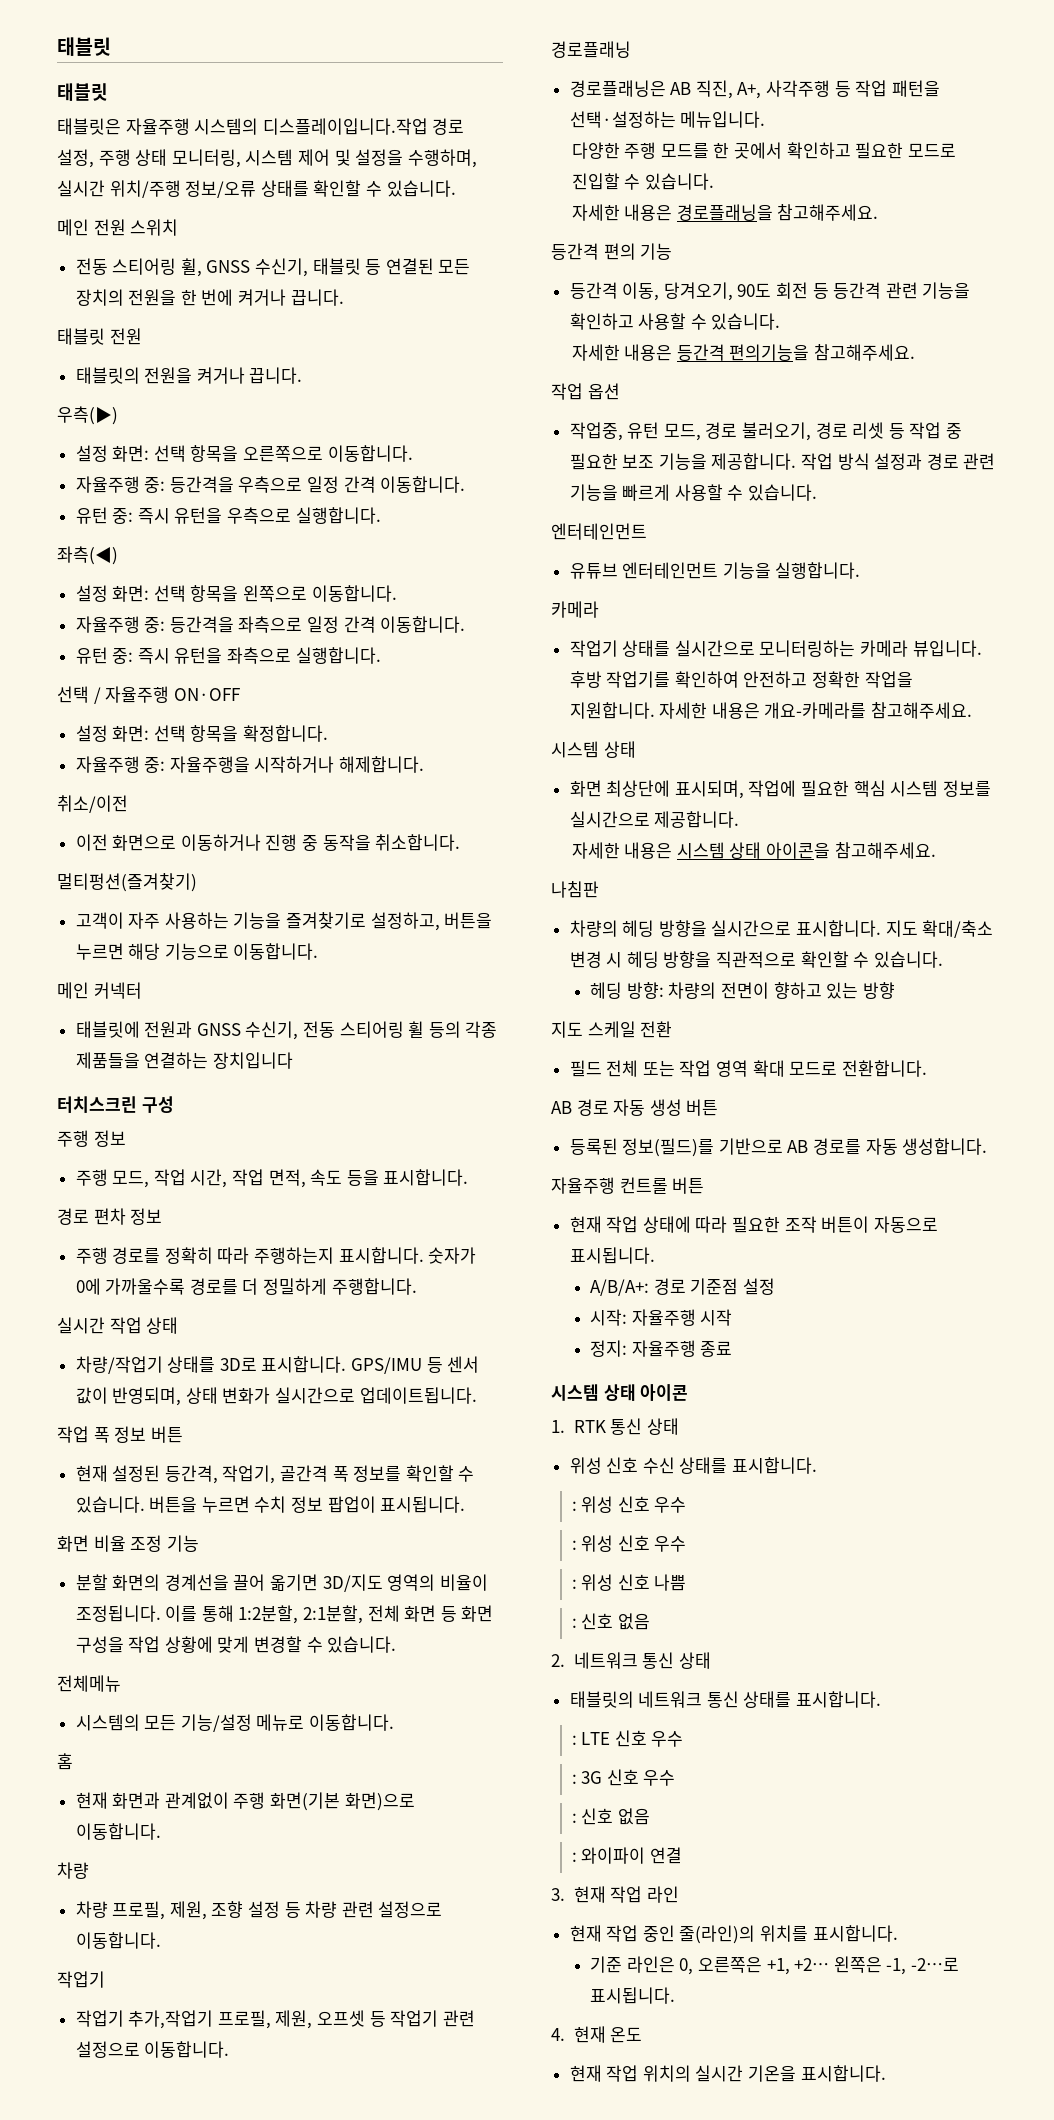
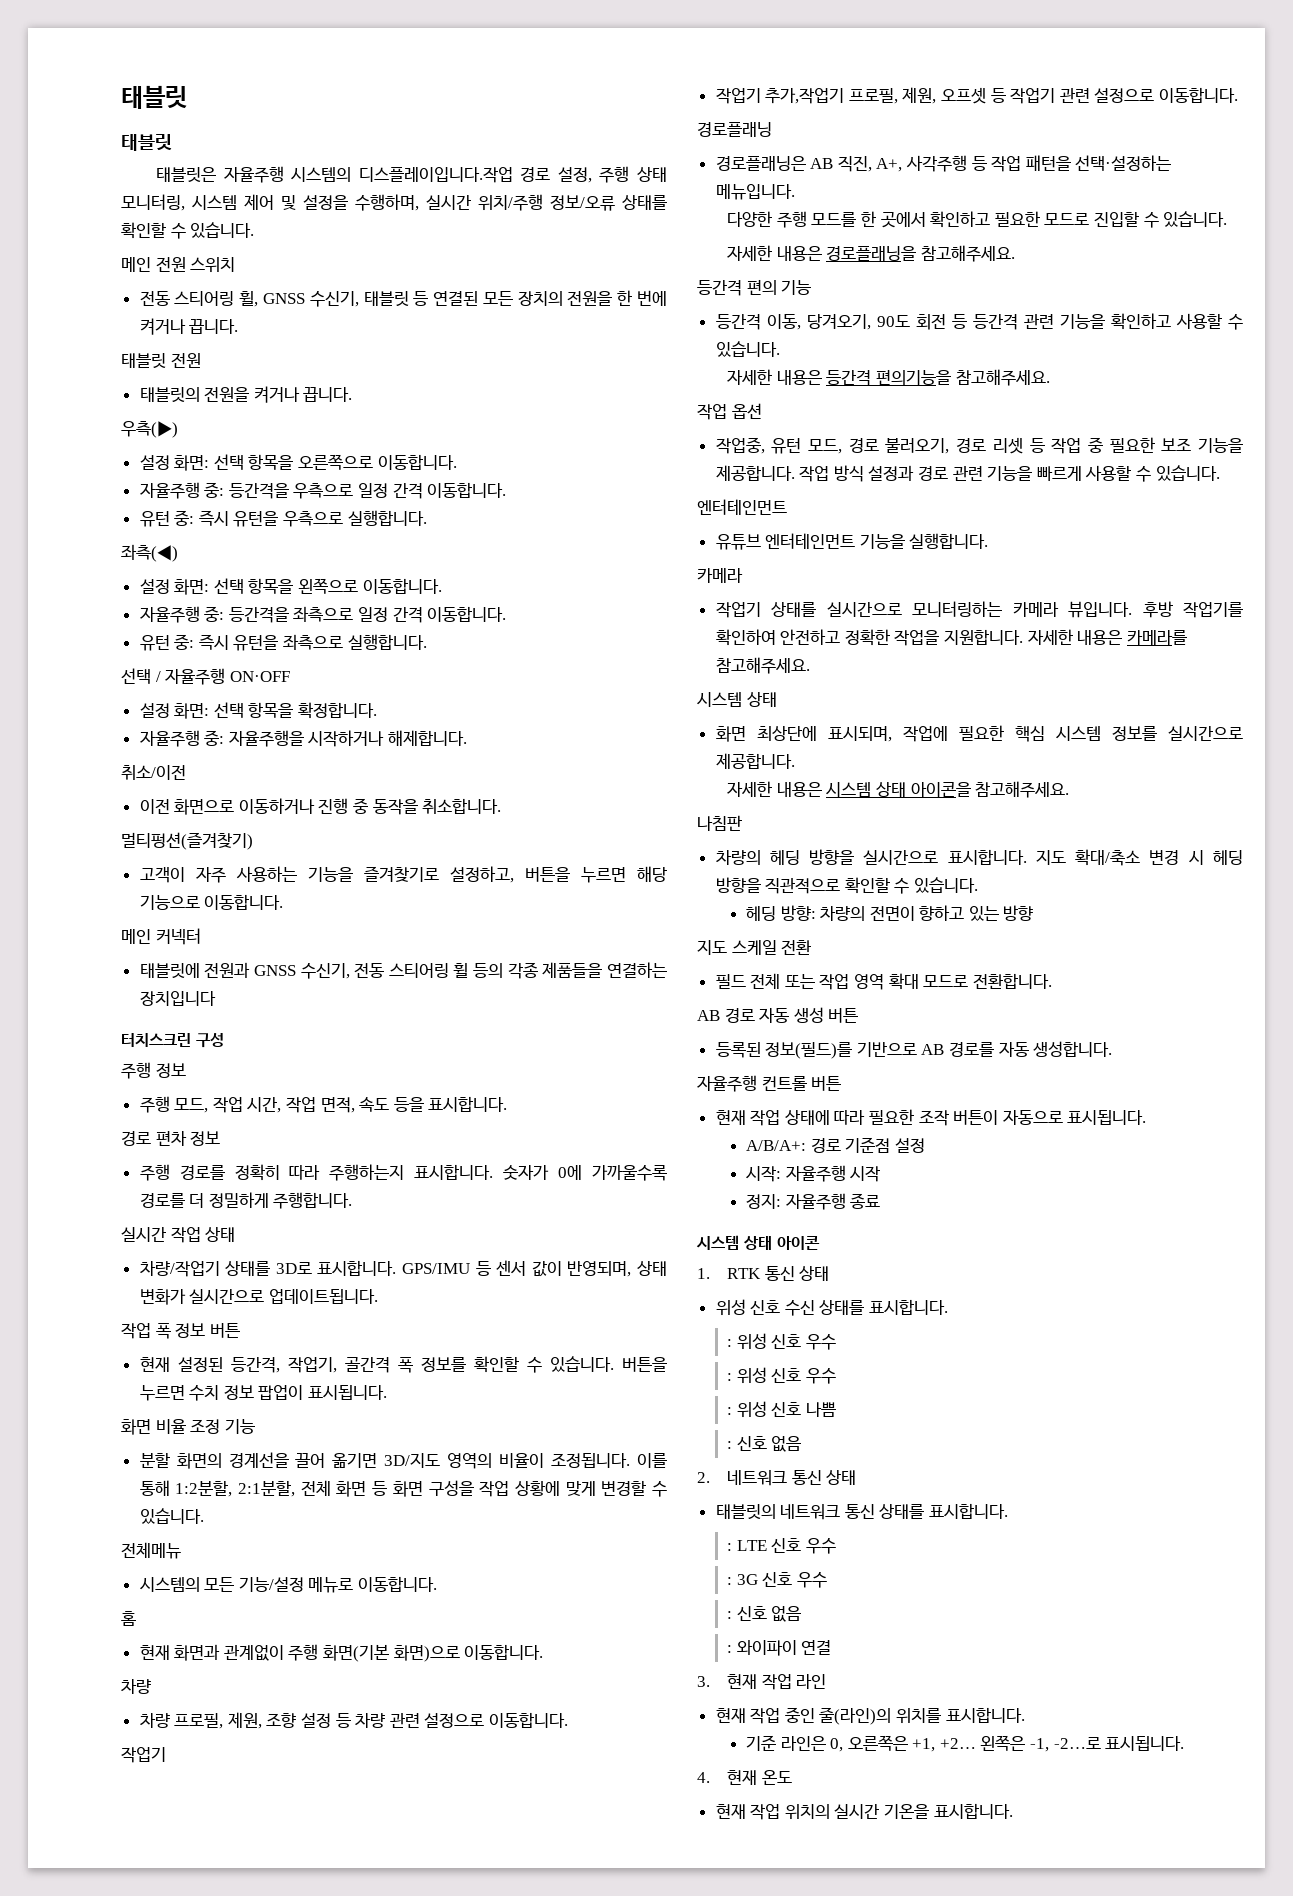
[764,702,867,719] 개요-카메라를 -> [1126,630,1187,645] 카메라를

